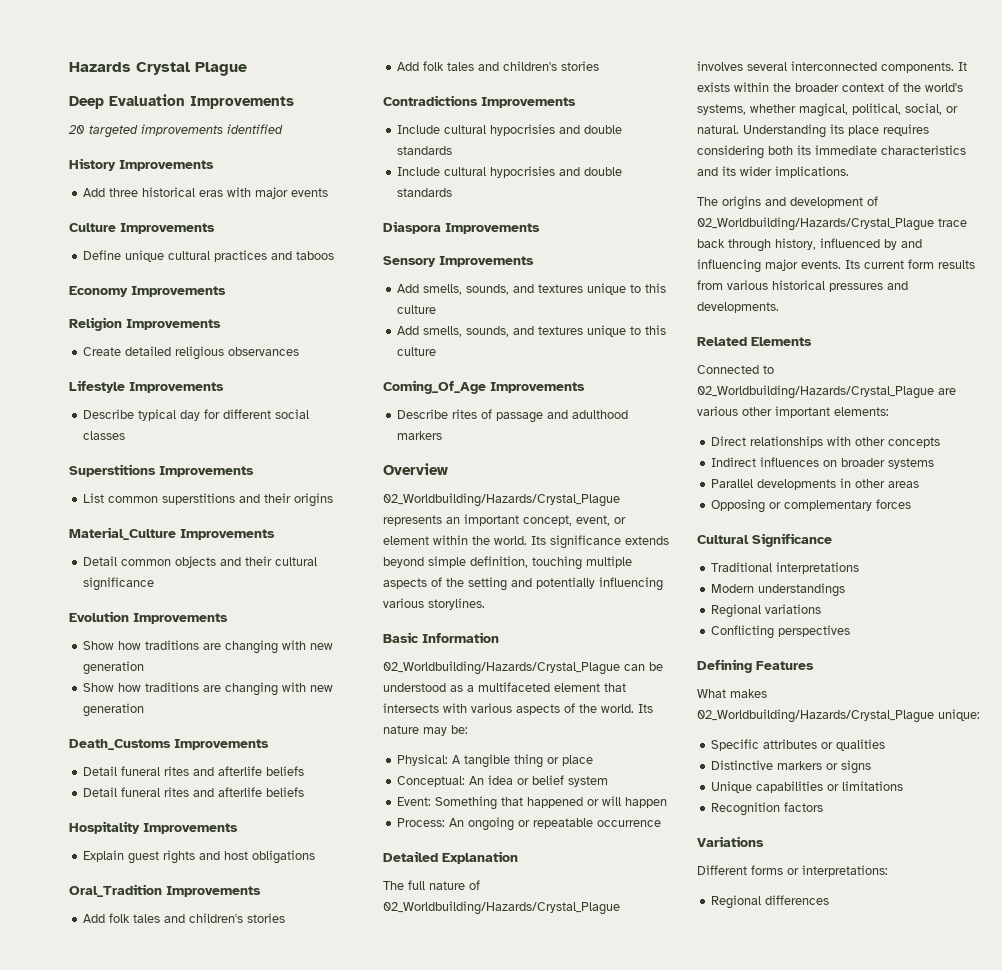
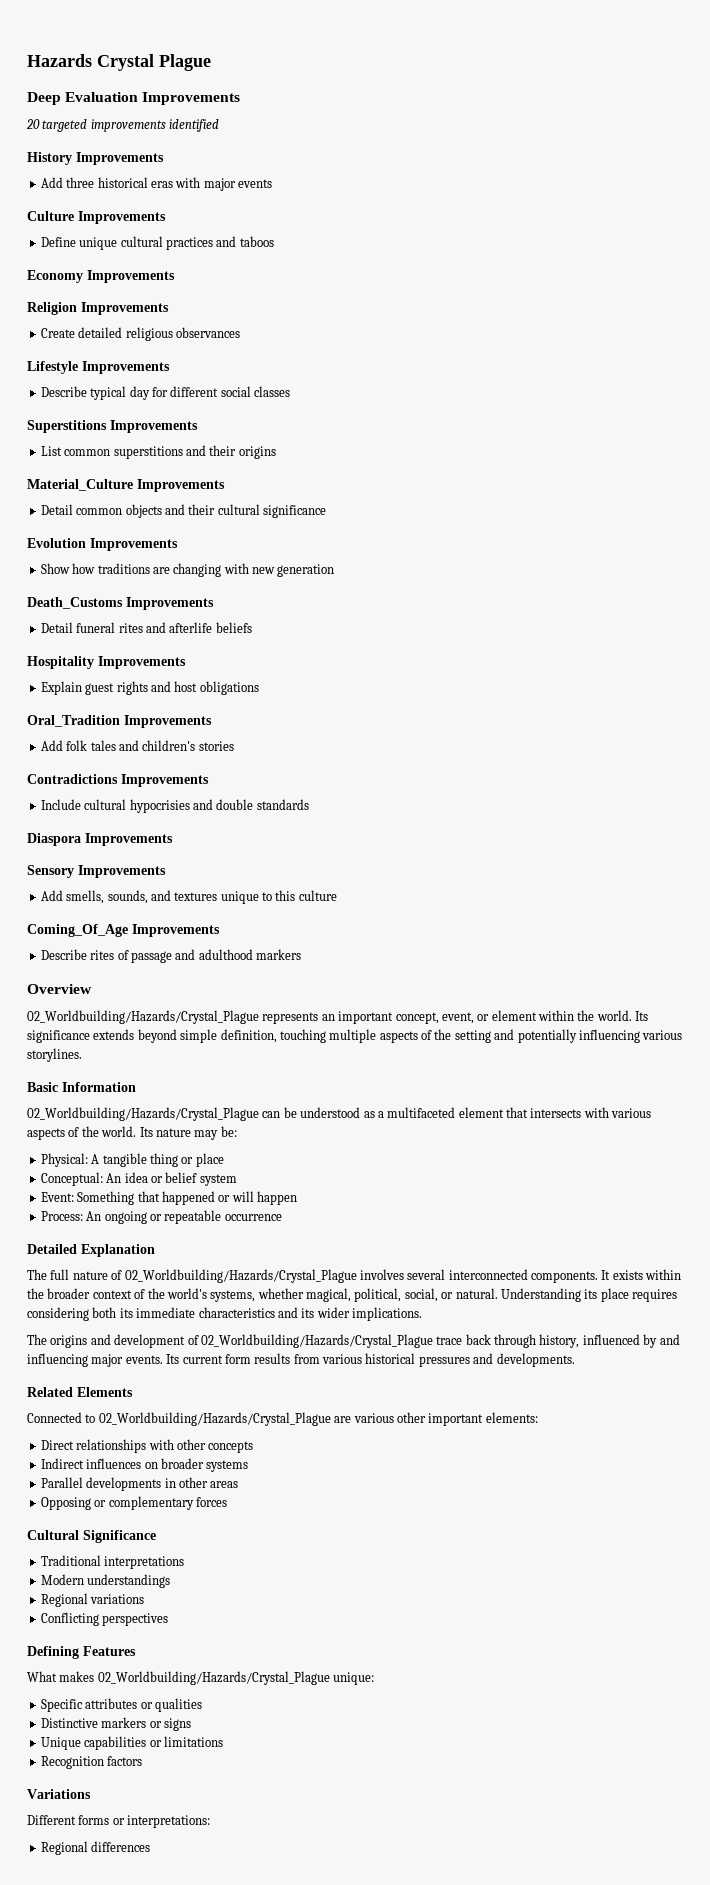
[83,682,334,696] [83,703,145,717] // Show how traditions are changing with new generation -> (335, 570) none
[83,787,305,797] // Detail funeral rites and afterlife beliefs -> (252, 627) none
[397,61,600,71] // Add folk tales and children's stories -> (234, 746) none
[397,166,623,178] [397,188,453,197] // Include cultural hypocrisies and double standards -> (309, 804) none
[397,325,667,337] [397,347,437,356] // Add smells, sounds, and textures unique to this culture -> (337, 895) none

